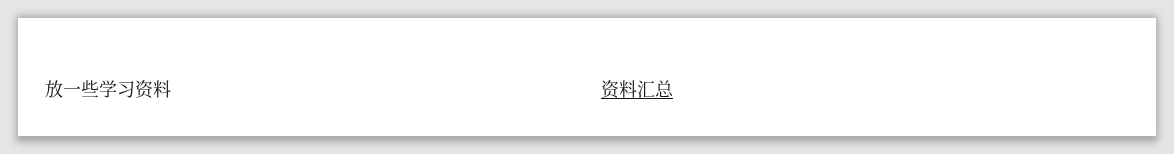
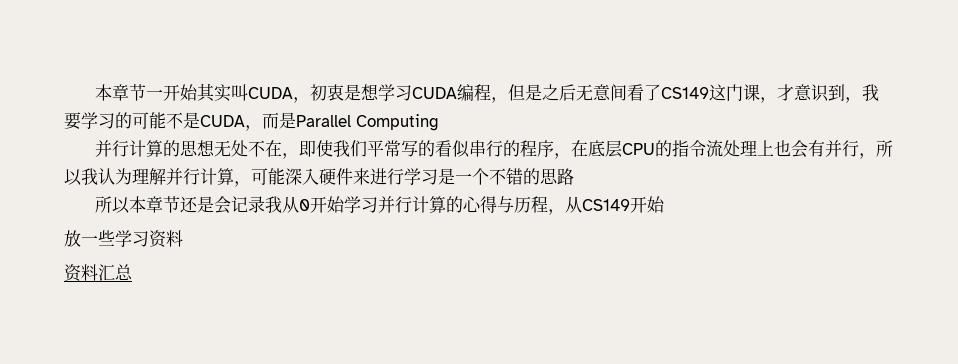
(45, 89) none -> [95,83,880,103] [64,112,439,131] [95,140,894,159] [64,168,574,187] [95,196,666,215] 本章节一开始其实叫CUDA，初衷是想学习CUDA编程，但是之后无意间看了CS149这门课，才意识到，我要学习的可能不是CUDA，而是Parallel Computing // 并行计算的思想无处不在，即使我们平常写的看似串行的程序，在底层CPU的指令流处理上也会有并行，所以我认为理解并行计算，可能深入硬件来进行学习是一个不错的思路 // 所以本章节还是会记录我从0开始学习并行计算的心得与历程，从CS149开始 //

